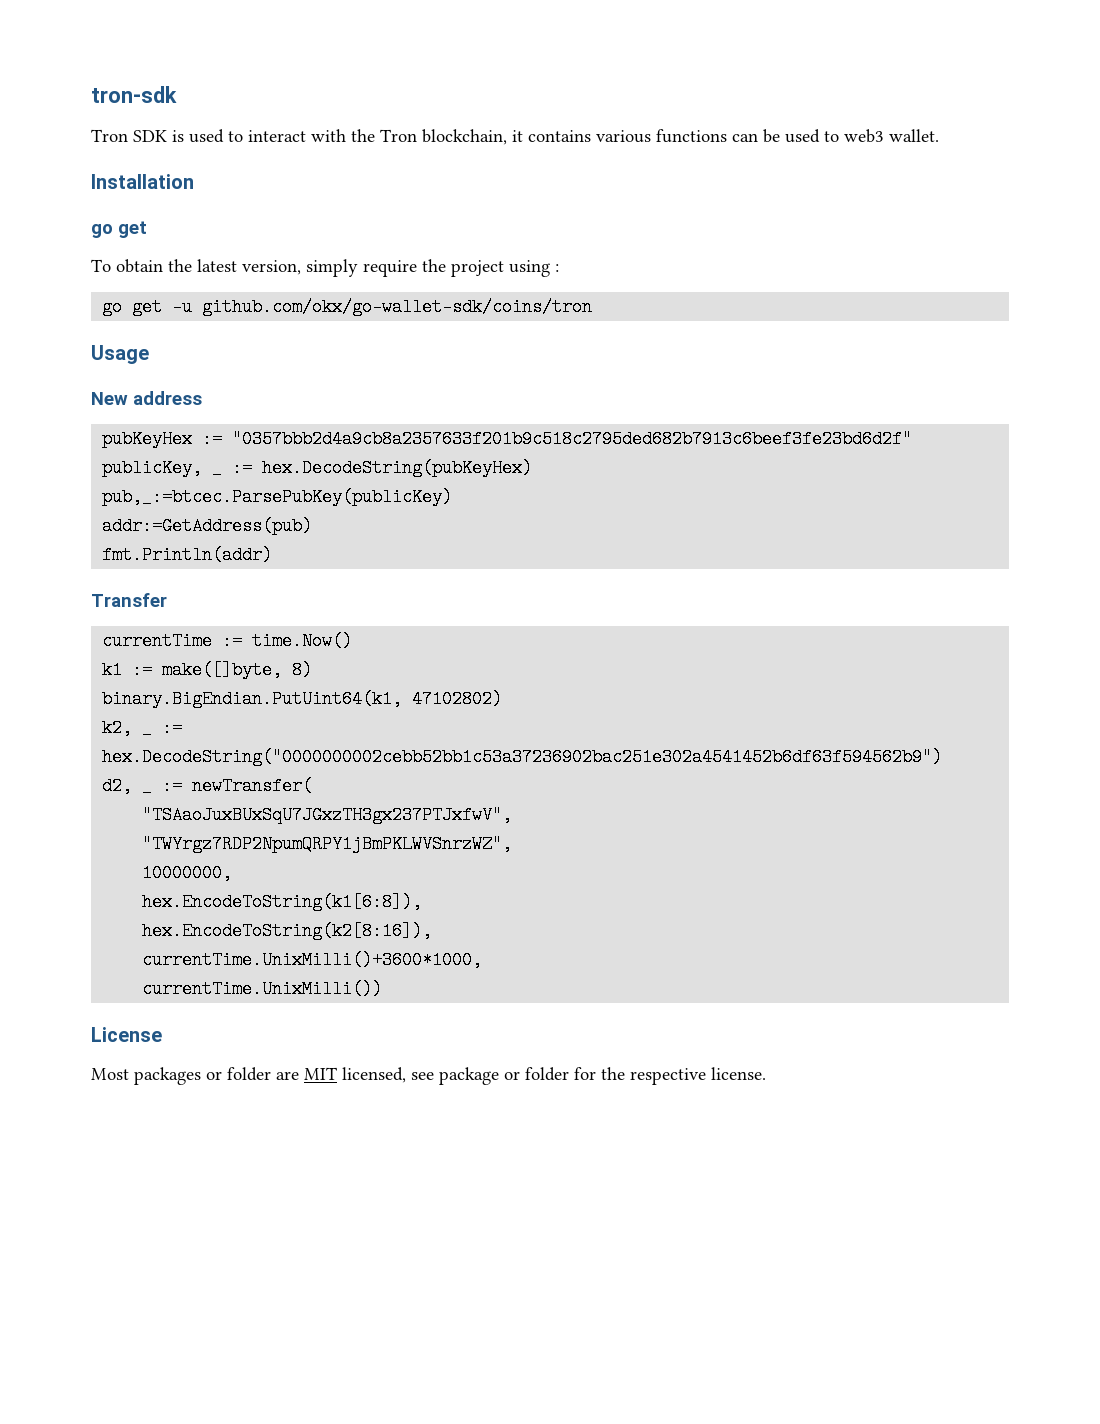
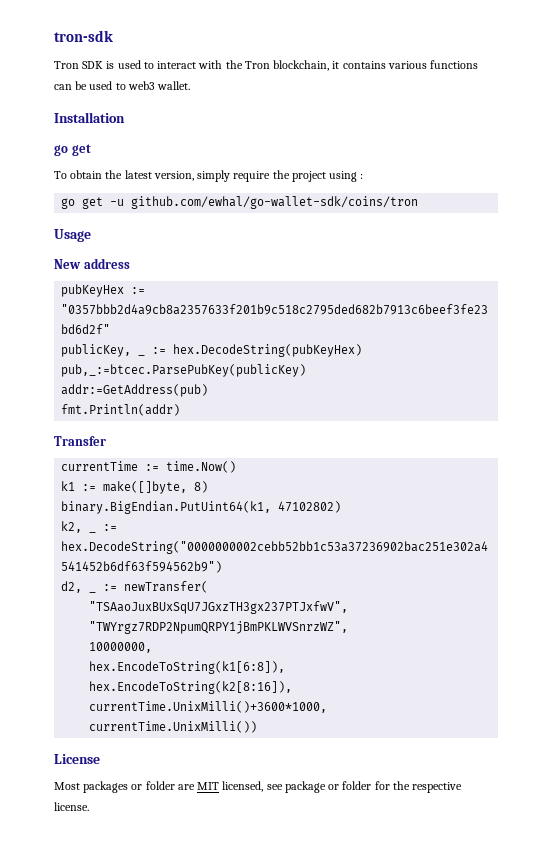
[202,298,593,316] github.com/okx/go-wallet-sdk/coins/tron -> [131,196,419,209] github.com/ewhal/go-wallet-sdk/coins/tron

